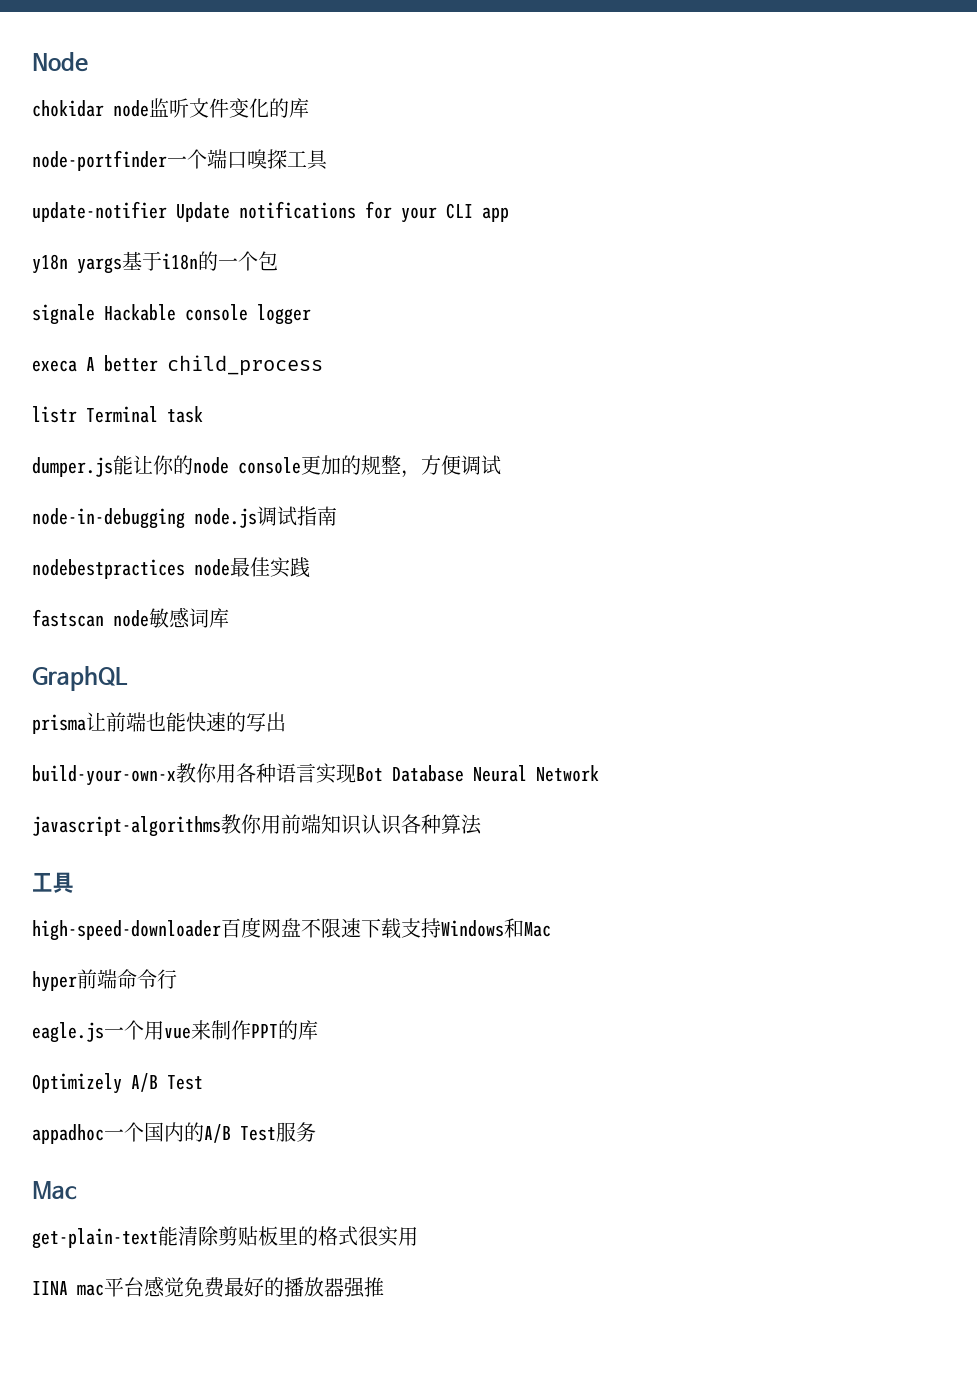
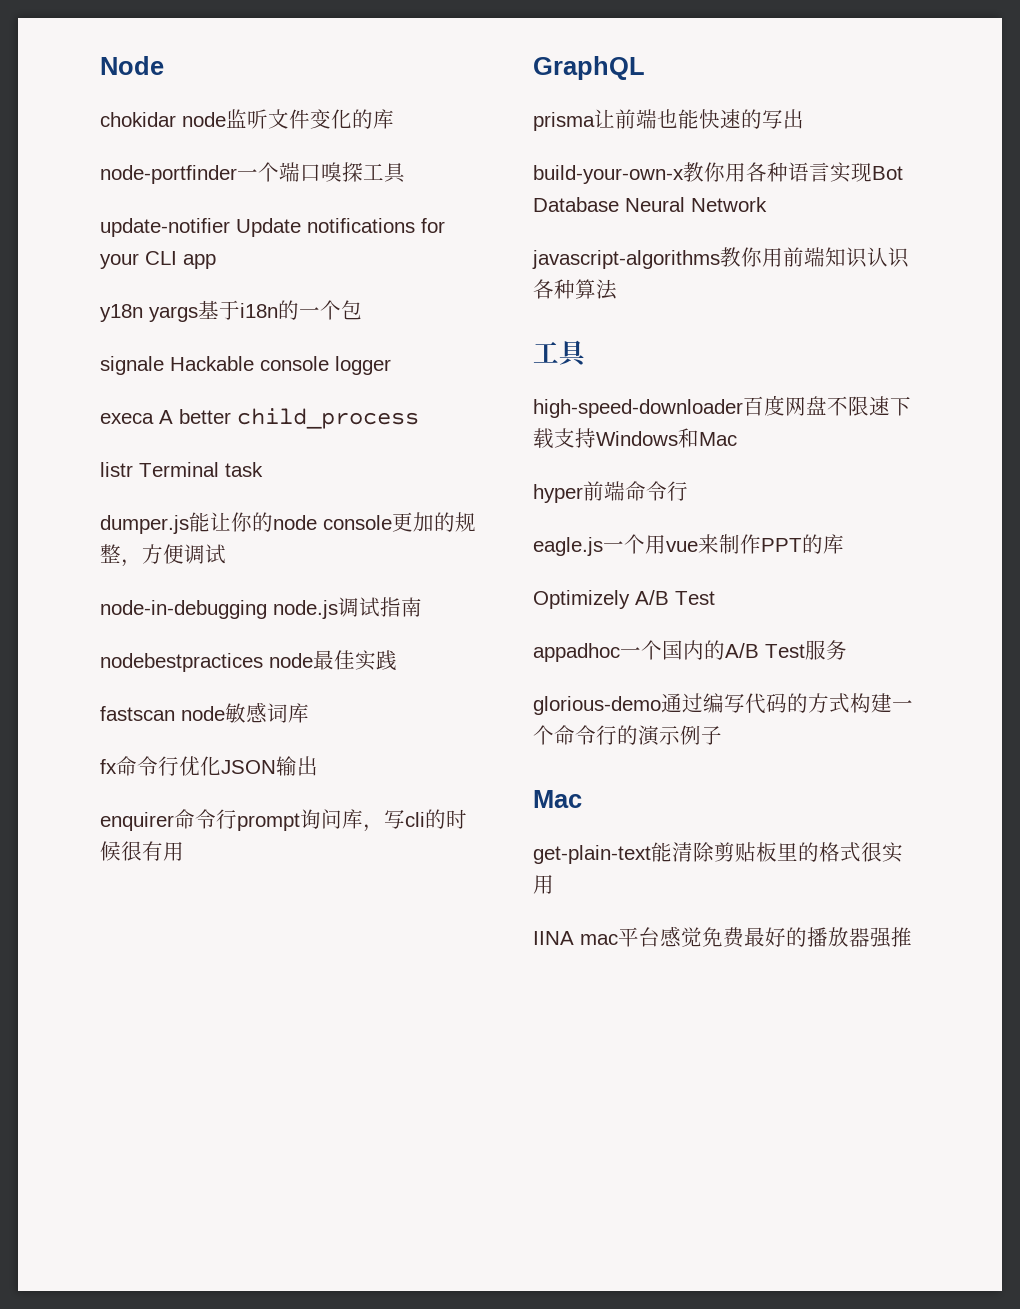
(229, 618) none -> [100,756,318,776] [100,809,467,832] [100,841,184,861] // fx命令行优化JSON输出 // enquirer命令行prompt询问库，写cli的时候很有用
(316, 1132) none -> [533,693,913,715] [533,725,722,746] // glorious-demo通过编写代码的方式构建一个命令行的演示例子

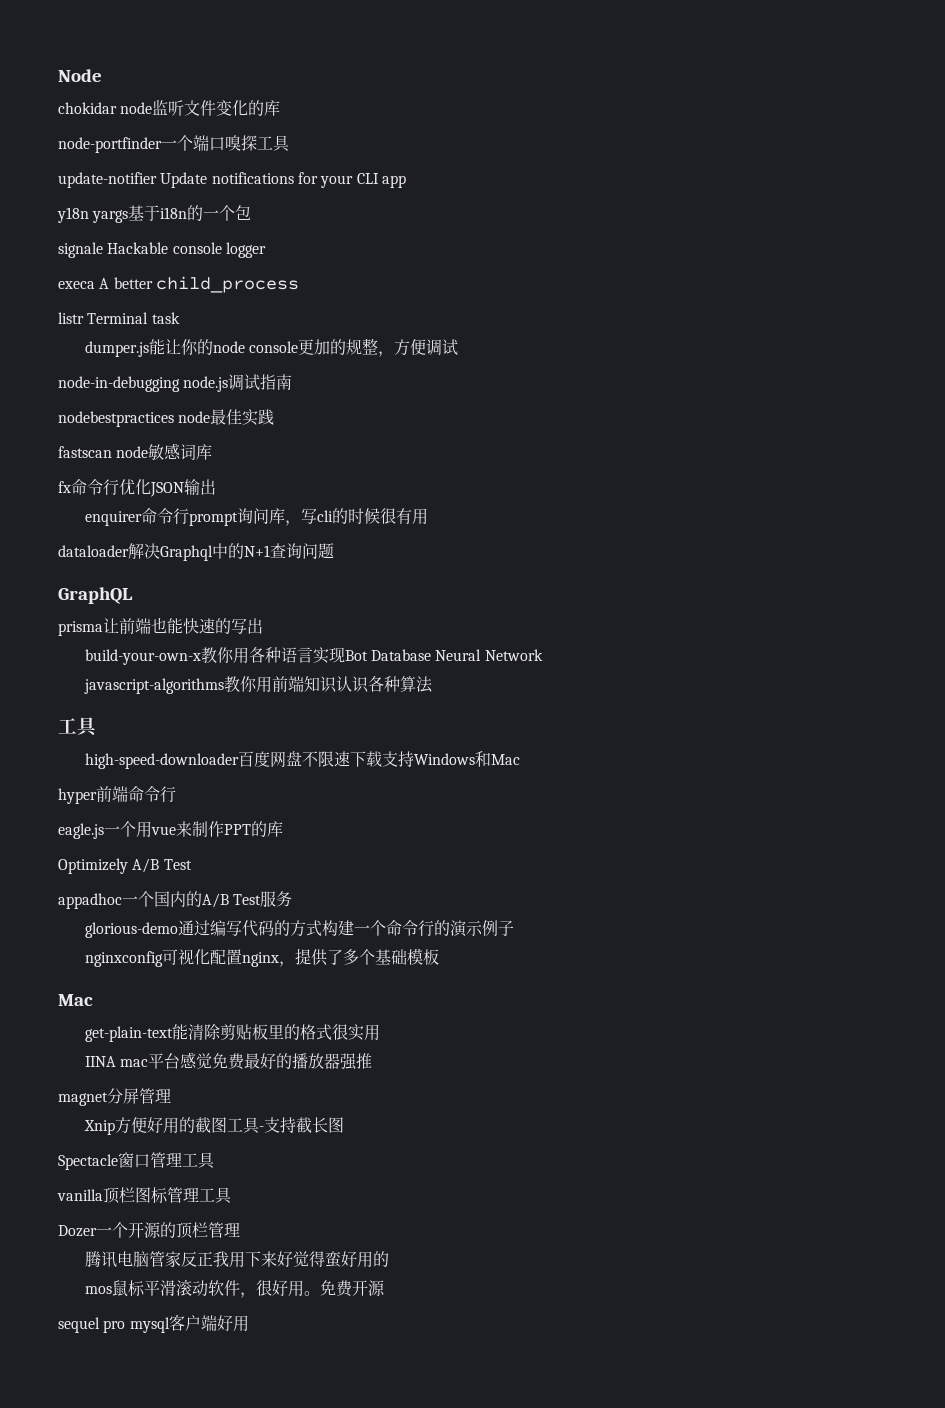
(184, 851) none -> [58,543,334,561] // dataloader解决Graphql中的N+1查询问题
(722, 735) none -> [84,948,439,967] // nginxconfig可视化配置nginx，提供了多个基础模板
(912, 937) none -> [58,1088,171,1106] [83,1117,344,1135] [58,1152,215,1170] [57,1187,232,1204] [58,1222,240,1239] [84,1251,389,1268] [84,1279,385,1298] [58,1314,249,1333] // magnet分屏管理 // Xnip方便好用的截图工具-支持截长图 // Spectacle窗口管理工具 // vanilla顶栏图标管理工具 // Dozer一个开源的顶栏管理 // 腾讯电脑管家反正我用下来好觉得蛮好用的 // mos鼠标平滑滚动软件，很好用。免费开源 // sequel pro mysql客户端好用

